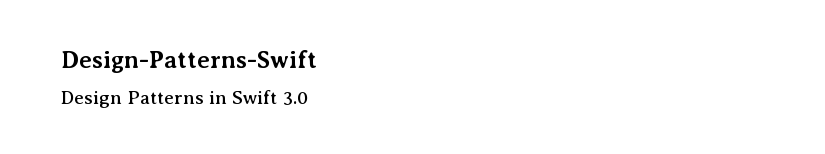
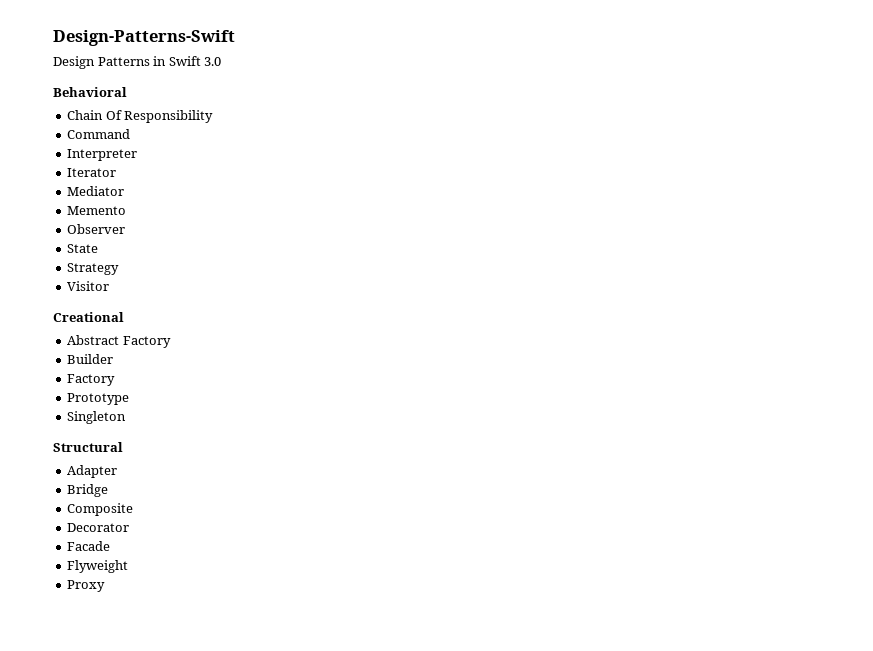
(308, 98) none -> [53,87,127,97] [67,110,214,123] [67,129,131,139] [67,149,138,161] [67,168,117,177] [67,186,125,196] [67,206,127,215] [67,224,126,234] [67,244,99,253] [67,263,120,275] [67,281,110,291] [53,312,124,322] [67,335,171,348] [67,354,114,364] [67,374,116,386] [67,393,130,405] [67,411,127,424] [53,442,123,452] [67,465,118,478] [67,484,109,497] [67,503,134,516] [67,523,130,532] [67,541,111,551] [67,560,129,573] [67,580,106,592] // Behavioral // Chain Of Responsibility // Command // Interpreter // Iterator // Mediator // Memento // Observer // State // Strategy // Visitor // Creational // Abstract Factory // Builder // Factory // Prototype // Singleton // Structural // Adapter // Bridge // Composite // Decorator // Facade // Flyweight // Proxy

